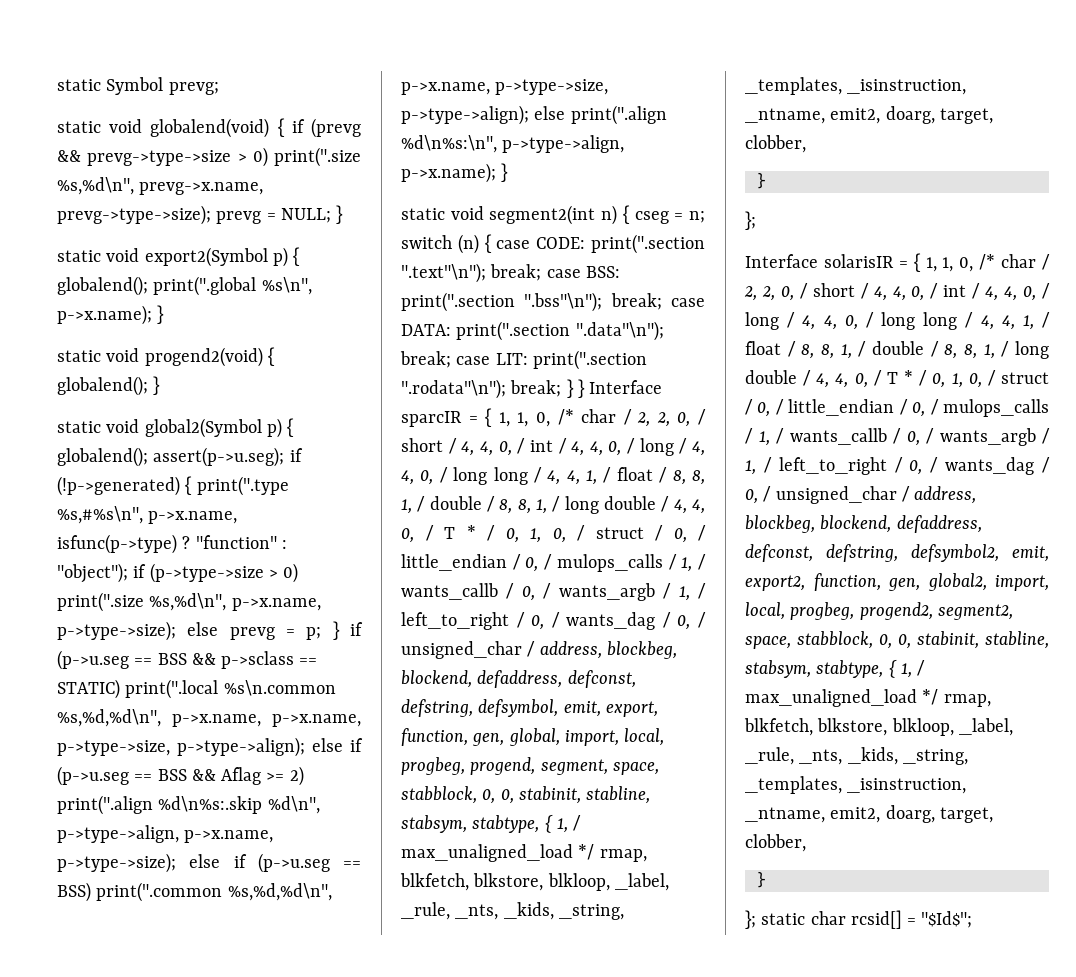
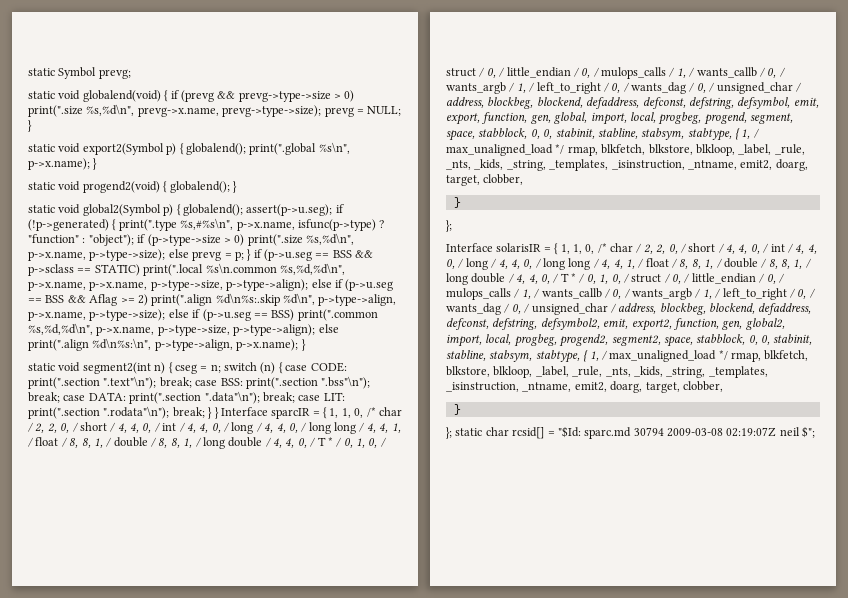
[921,911,973,928] "$Id$"; -> [557,426,816,439] "$Id: sparc.md 30794 2009-03-08 02:19:07Z neil $";

